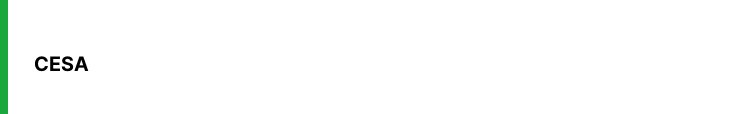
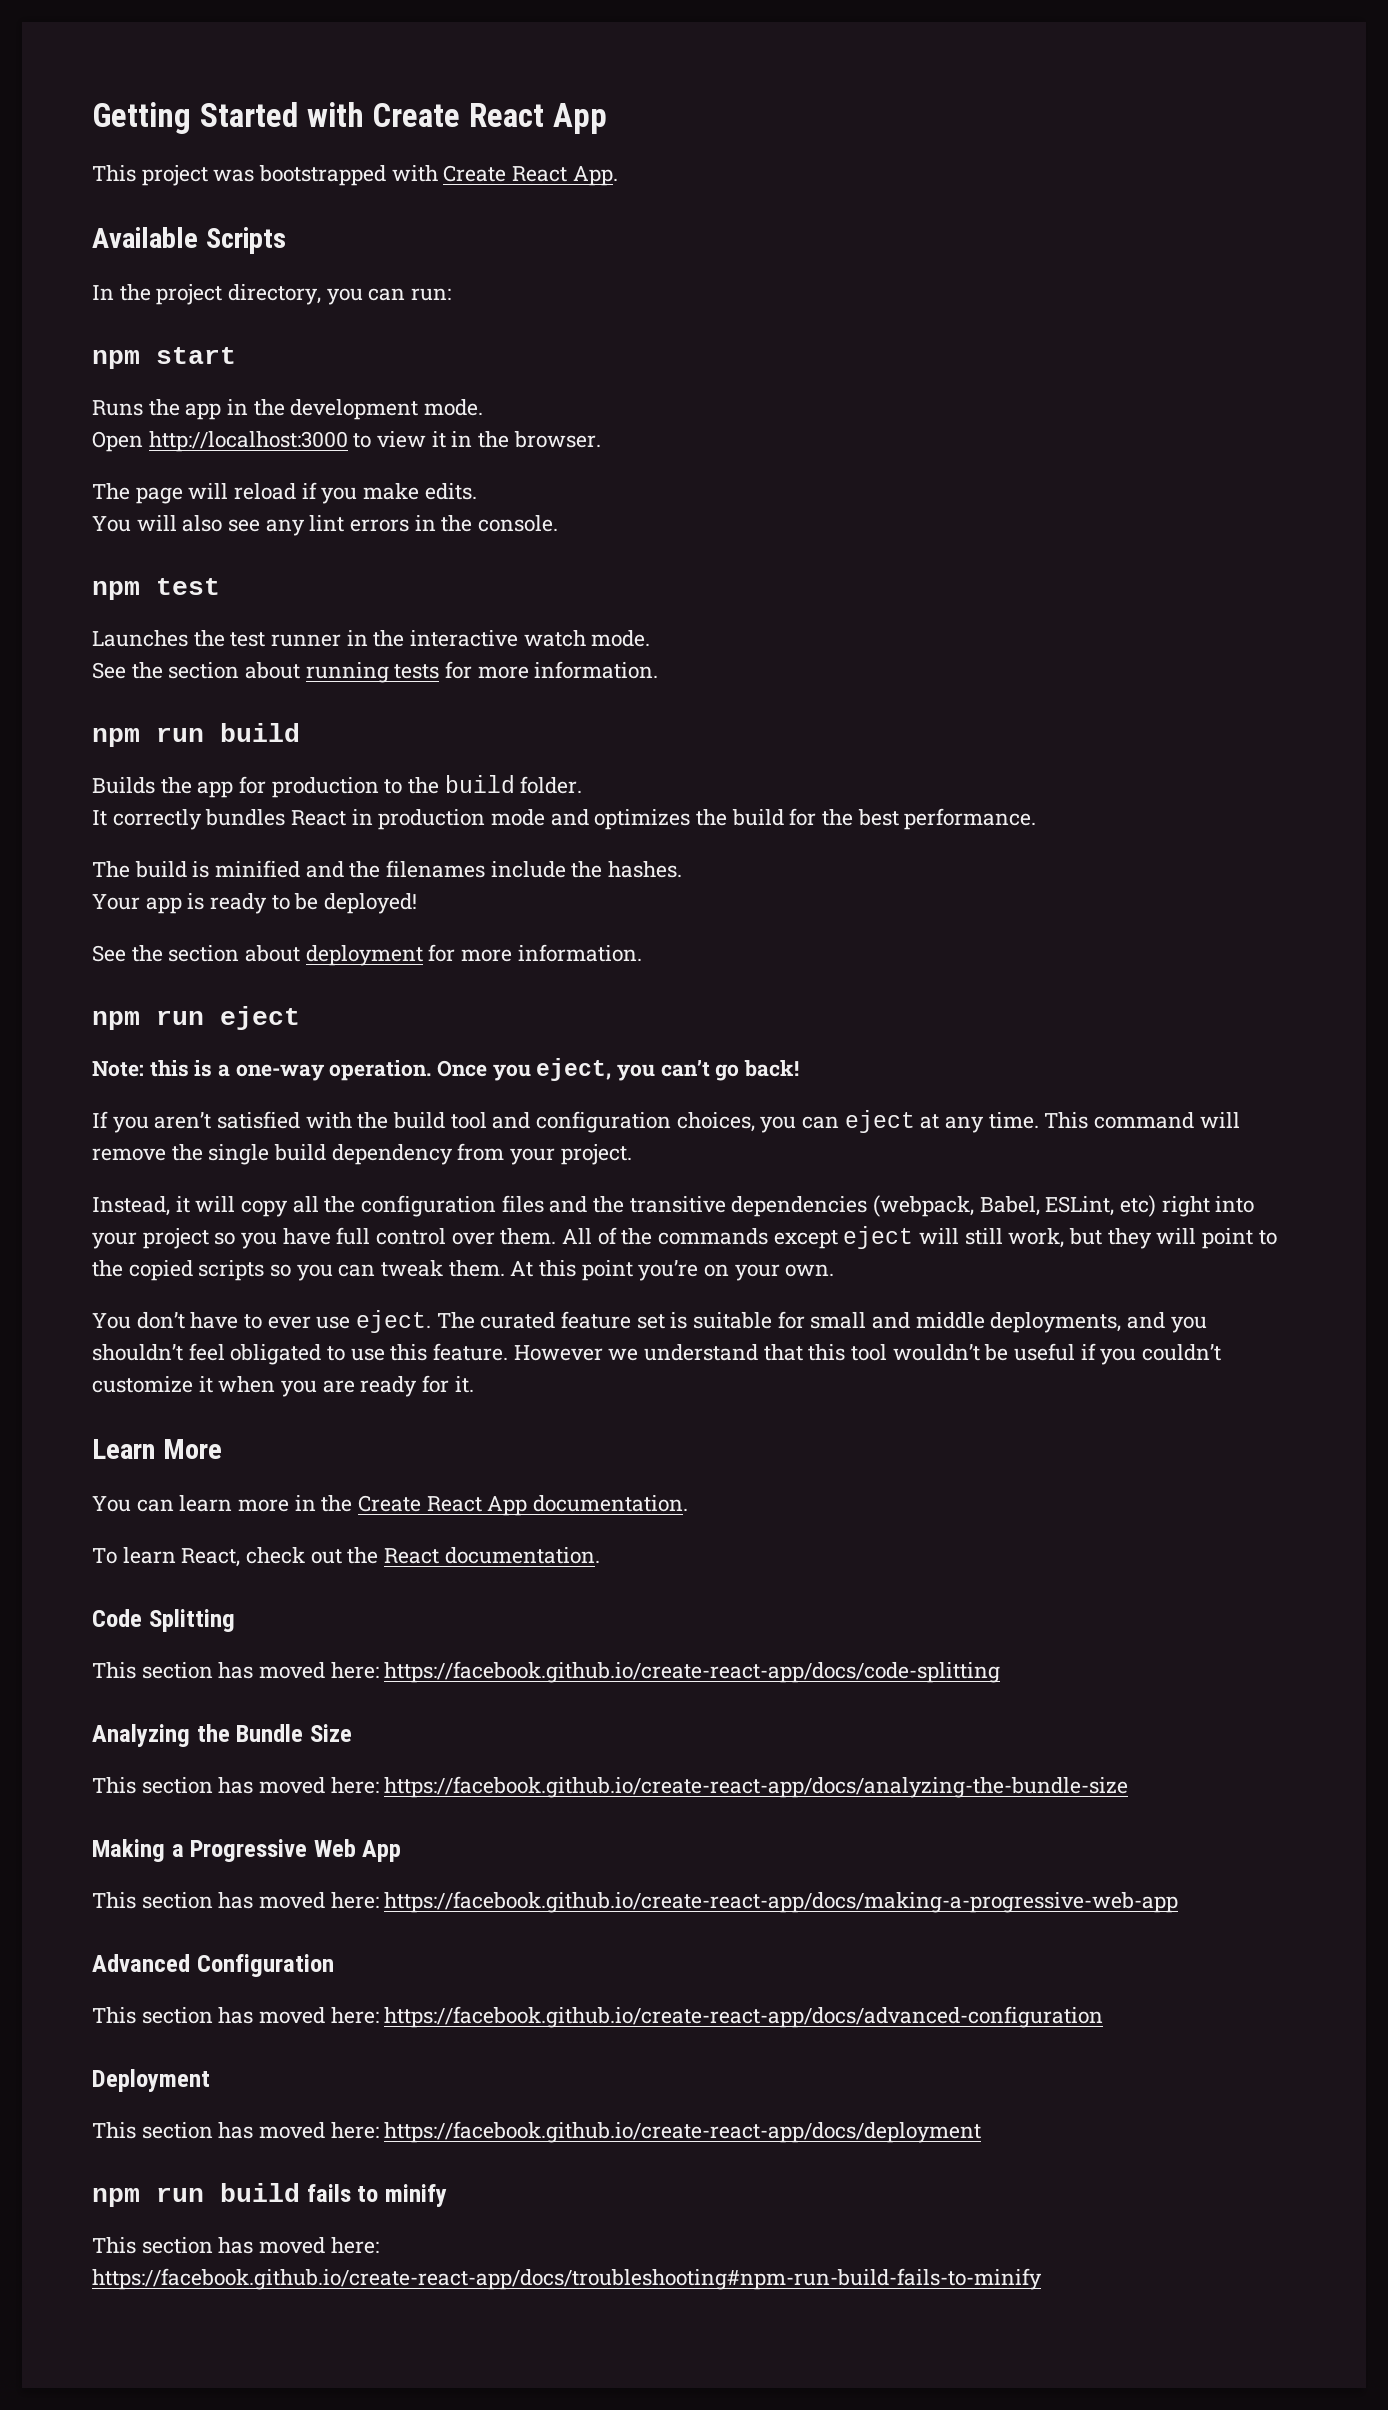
[34,56,89,72] CESA -> [92,102,607,134] [92,165,618,186] [92,227,286,254] [92,284,452,305] [92,347,236,369] [92,399,484,420] [92,431,601,452] [92,482,477,504] [92,515,559,536] [92,578,220,600] [92,630,651,647] [92,661,659,683] [92,723,300,747] [92,775,583,798] [92,808,1037,830] [92,860,683,878] [92,893,418,914] [92,944,642,966] [92,1006,300,1030] [92,1058,800,1081] [92,1110,1240,1133] [92,1143,632,1165] [92,1195,1255,1217] [92,1226,1277,1249] [92,1260,835,1281] [92,1310,1207,1333] [92,1343,1222,1365] [92,1375,474,1397] [92,1439,222,1459] [92,1495,689,1516] [92,1547,600,1567] [92,1609,235,1632] [92,1661,1001,1683] [92,1724,352,1747] [92,1776,1129,1798] [92,1839,402,1862] [92,1891,1179,1913] [92,1954,334,1977] [92,2006,1104,2028] [92,2069,210,2092] [92,2121,982,2143] [92,2183,447,2207] [92,2237,379,2254] [92,2268,1042,2290] Getting Started with Create React App // This project was bootstrapped with Create React App. // Available Scripts // In the project directory, you can run: // npm start // Runs the app in the development mode. // Open http://localhost:3000 to view it in the browser. // The page will reload if you make edits. // You will also see any lint errors in the console. // npm test // Launches the test runner in the interactive watch mode. // See the section about running tests for more information. // npm run build // Builds the app for production to the build folder. // It correctly bundles React in production mode and optimizes the build for the best performance. // The build is minified and the filenames include the hashes. // Your app is ready to be deployed! // See the section about deployment for more information. // npm run eject // Note: this is a one-way operation. Once you eject, you can’t go back! // If you aren’t satisfied with the build tool and configuration choices, you can eject at any time. This command will remove the single build dependency from your project. // Instead, it will copy all the configuration files and the transitive dependencies (webpack, Babel, ESLint, etc) right into your project so you have full control over them. All of the commands except eject will still work, but they will point to the copied scripts so you can tweak them. At this point you’re on your own. // You don’t have to ever use eject. The curated feature set is suitable for small and middle deployments, and you shouldn’t feel obligated to use this feature. However we understand that this tool wouldn’t be useful if you couldn’t customize it when you are ready for it. // Learn More // You can learn more in the Create React App documentation. // To learn React, check out the React documentation. // Code Splitting // This section has moved here: https://facebook.github.io/create-react-app/docs/code-splitting // Analyzing the Bundle Size // This section has moved here: https://facebook.github.io/create-react-app/docs/analyzing-the-bundle-size // Making a Progressive Web App // This section has moved here: https://facebook.github.io/create-react-app/docs/making-a-progressive-web-app // Advanced Configuration // This section has moved here: https://facebook.github.io/create-react-app/docs/advanced-configuration // Deployment // This section has moved here: https://facebook.github.io/create-react-app/docs/deployment // npm run build fails to minify // This section has moved here: https://facebook.github.io/create-react-app/docs/troubleshooting#npm-run-build-fails-to-minify

